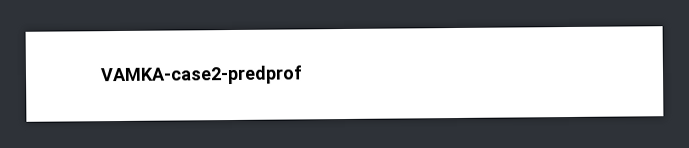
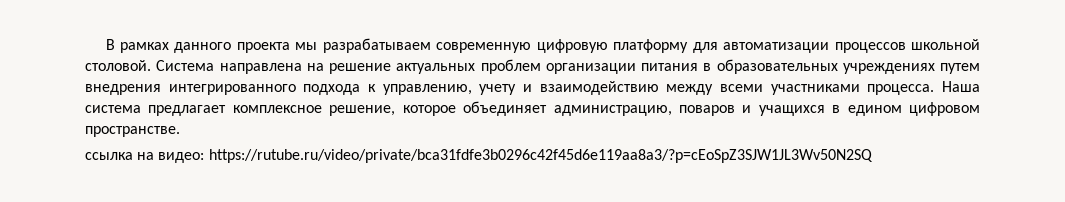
[100,65,303,86] VAMKA-case2-predprof -> [105,38,981,53] [85,59,980,74] [85,81,980,95] [85,101,980,116] [85,126,180,137] [85,149,873,163] В рамках данного проекта мы разрабатываем современную цифровую платформу для автоматизации процессов школьной столовой. Система направлена на решение актуальных проблем организации питания в образовательных учреждениях путем внедрения интегрированного подхода к управлению, учету и взаимодействию между всеми участниками процесса. Наша система предлагает комплексное решение, которое объединяет администрацию, поваров и учащихся в едином цифровом пространстве. // ссылка на видео: https://rutube.ru/video/private/bca31fdfe3b0296c42f45d6e119aa8a3/?p=cEoSpZ3SJW1JL3Wv50N2SQ

